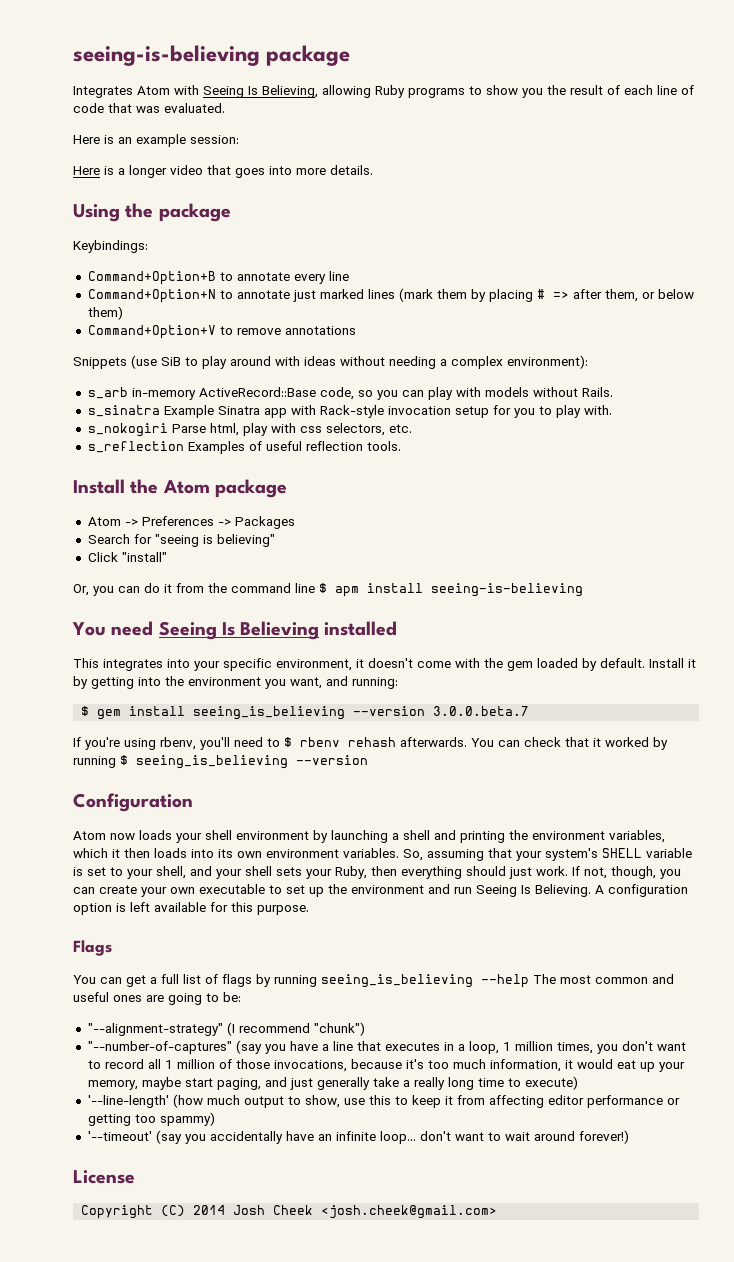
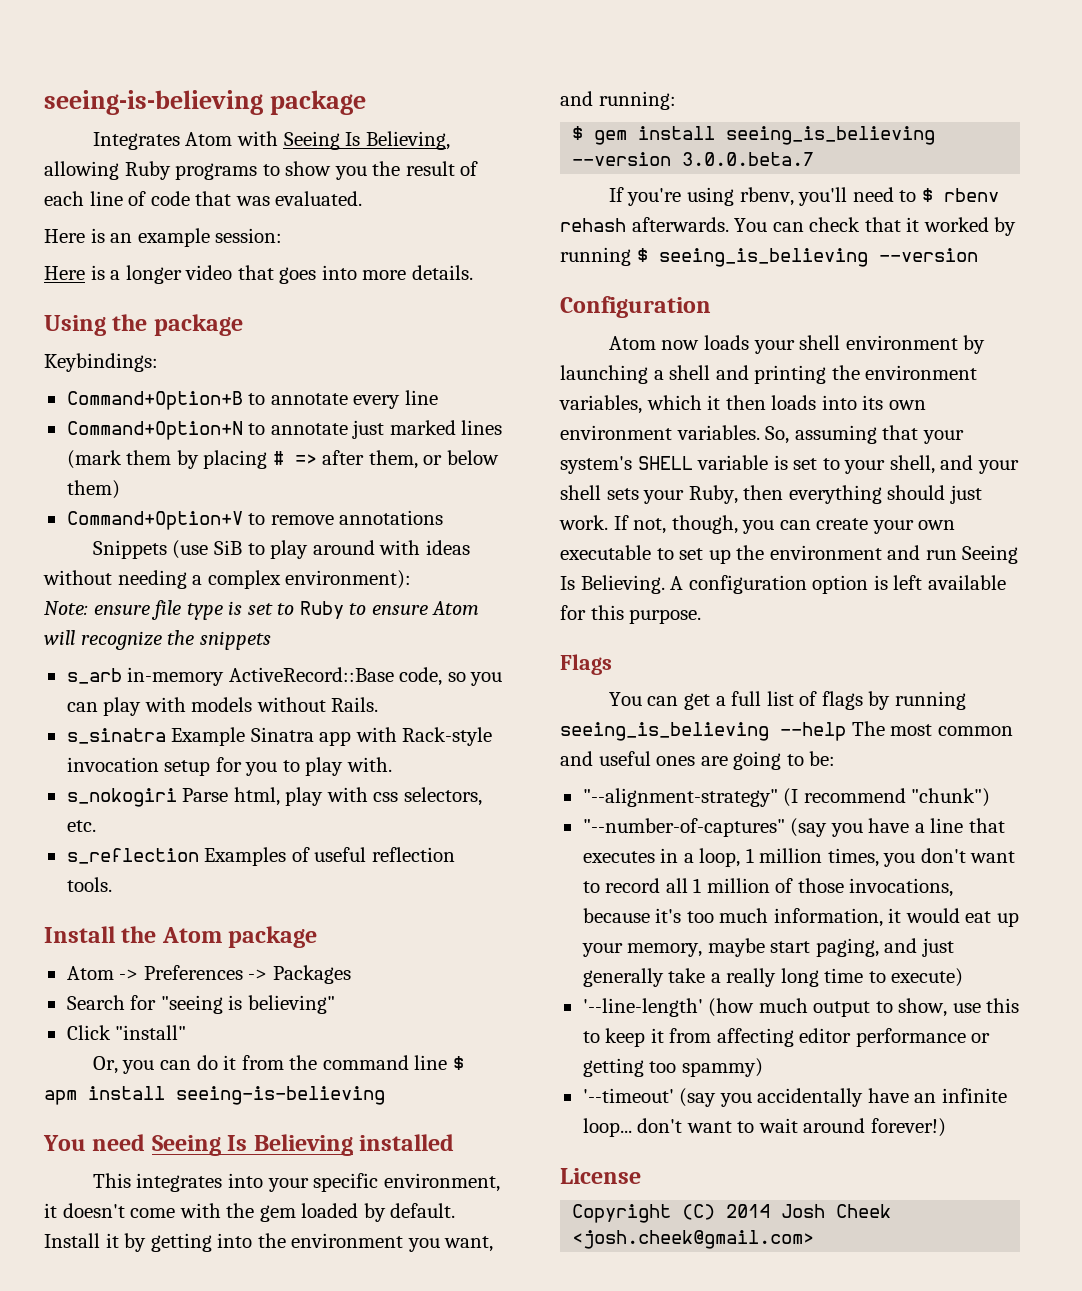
(588, 362) none -> [44,600,480,620] [44,630,271,650] // Note: ensure file type is set to Ruby to ensure Atom will recognize the snippets

